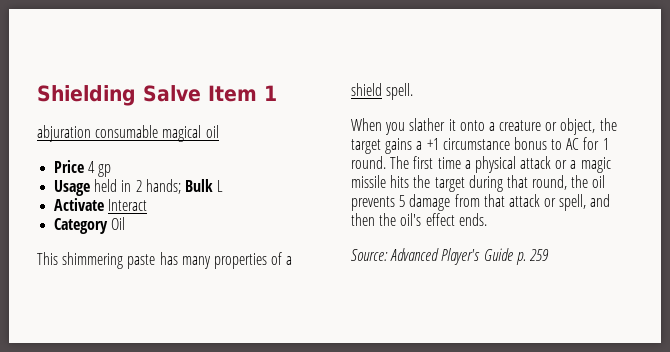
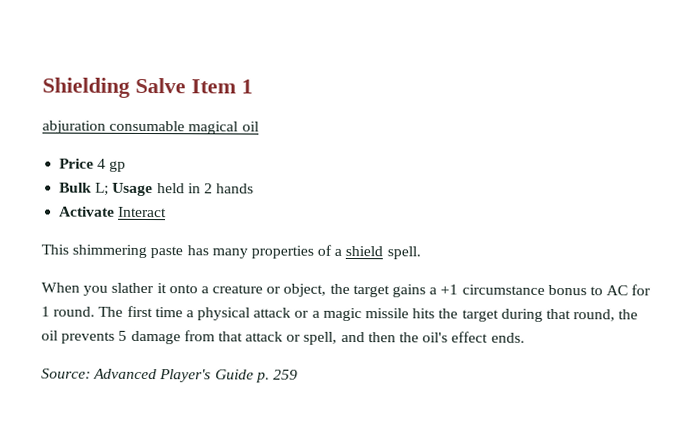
(112, 170) none -> [59,182,110,196] Bulk L;
[145,179,224,194] hands; Bulk L -> [216,183,255,194] hands
[54,217,126,234] // Category Oil -> (168, 212) none

